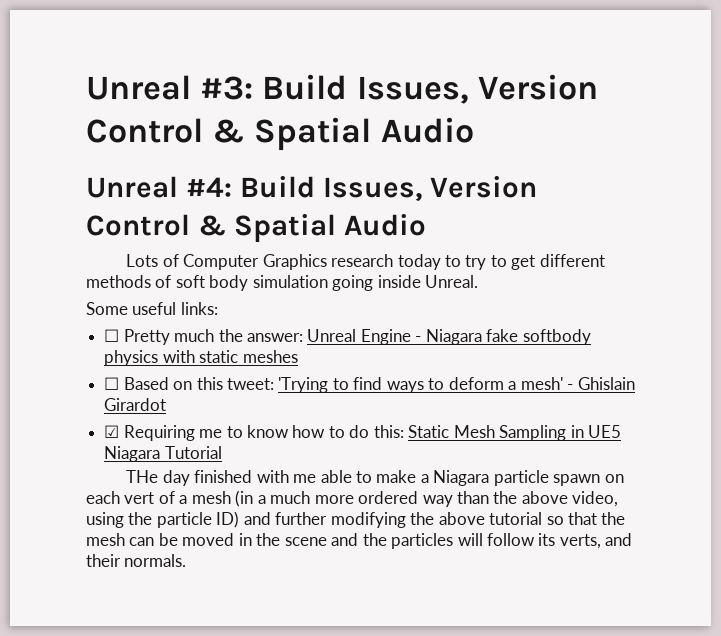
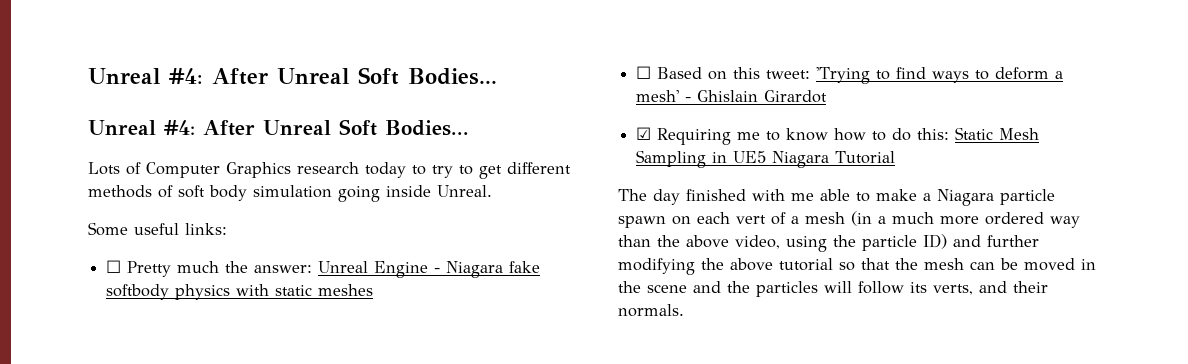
[86,74,598,104] [86,117,474,151] [86,176,537,202] [86,214,426,242] Unreal #3: Build Issues, Version Control & Spatial Audio // Unreal #4: Build Issues, Version Control & Spatial Audio -> [88,67,497,85] [88,119,469,136] Unreal #4: After Unreal Soft Bodies... // Unreal #4: After Unreal Soft Bodies...
[126,470,159,483] THe -> [618,189,647,201] The

